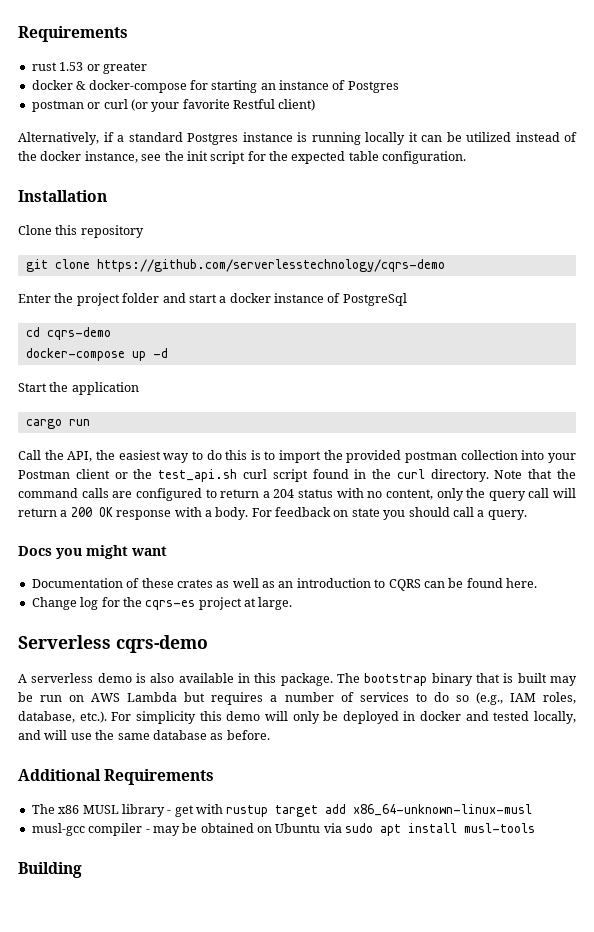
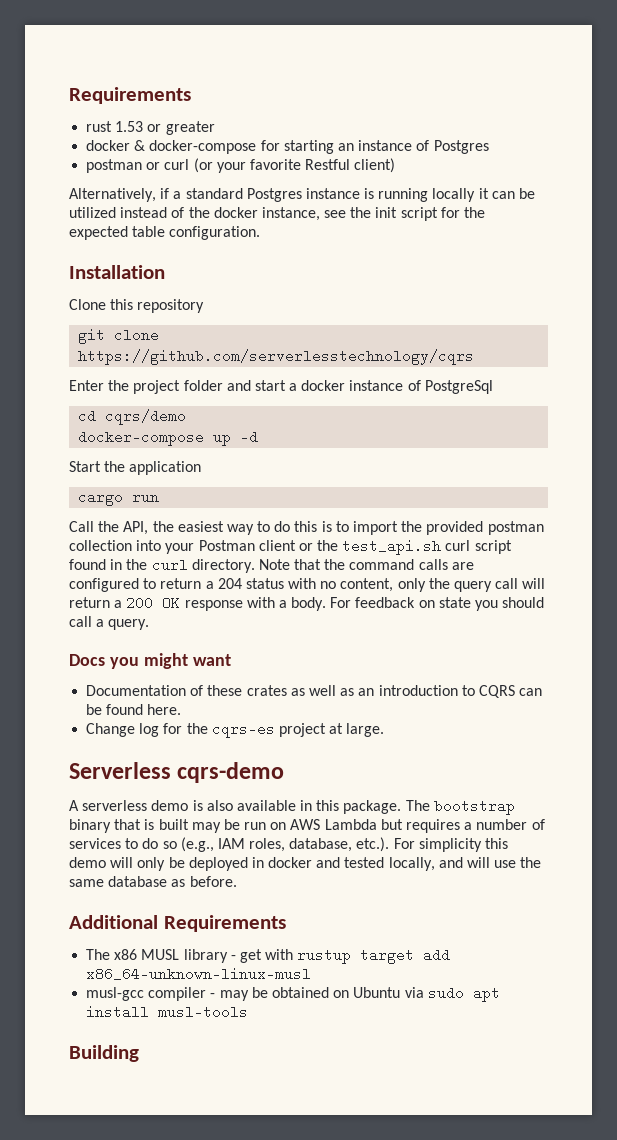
[96,259,445,272] https://github.com/serverlesstechnology/cqrs-demo -> [78,349,475,365] https://github.com/serverlesstechnology/cqrs
[46,327,111,340] cqrs-demo -> [105,409,187,425] cqrs/demo

